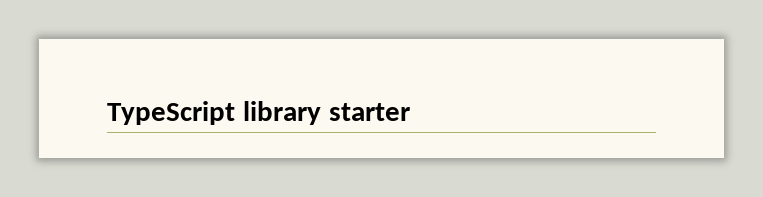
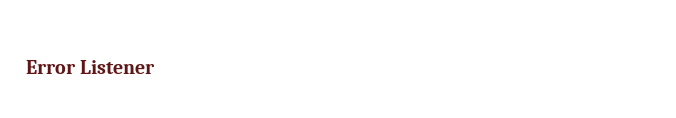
[107,101,410,125] TypeScript library starter -> [26,60,156,74] Error Listener

